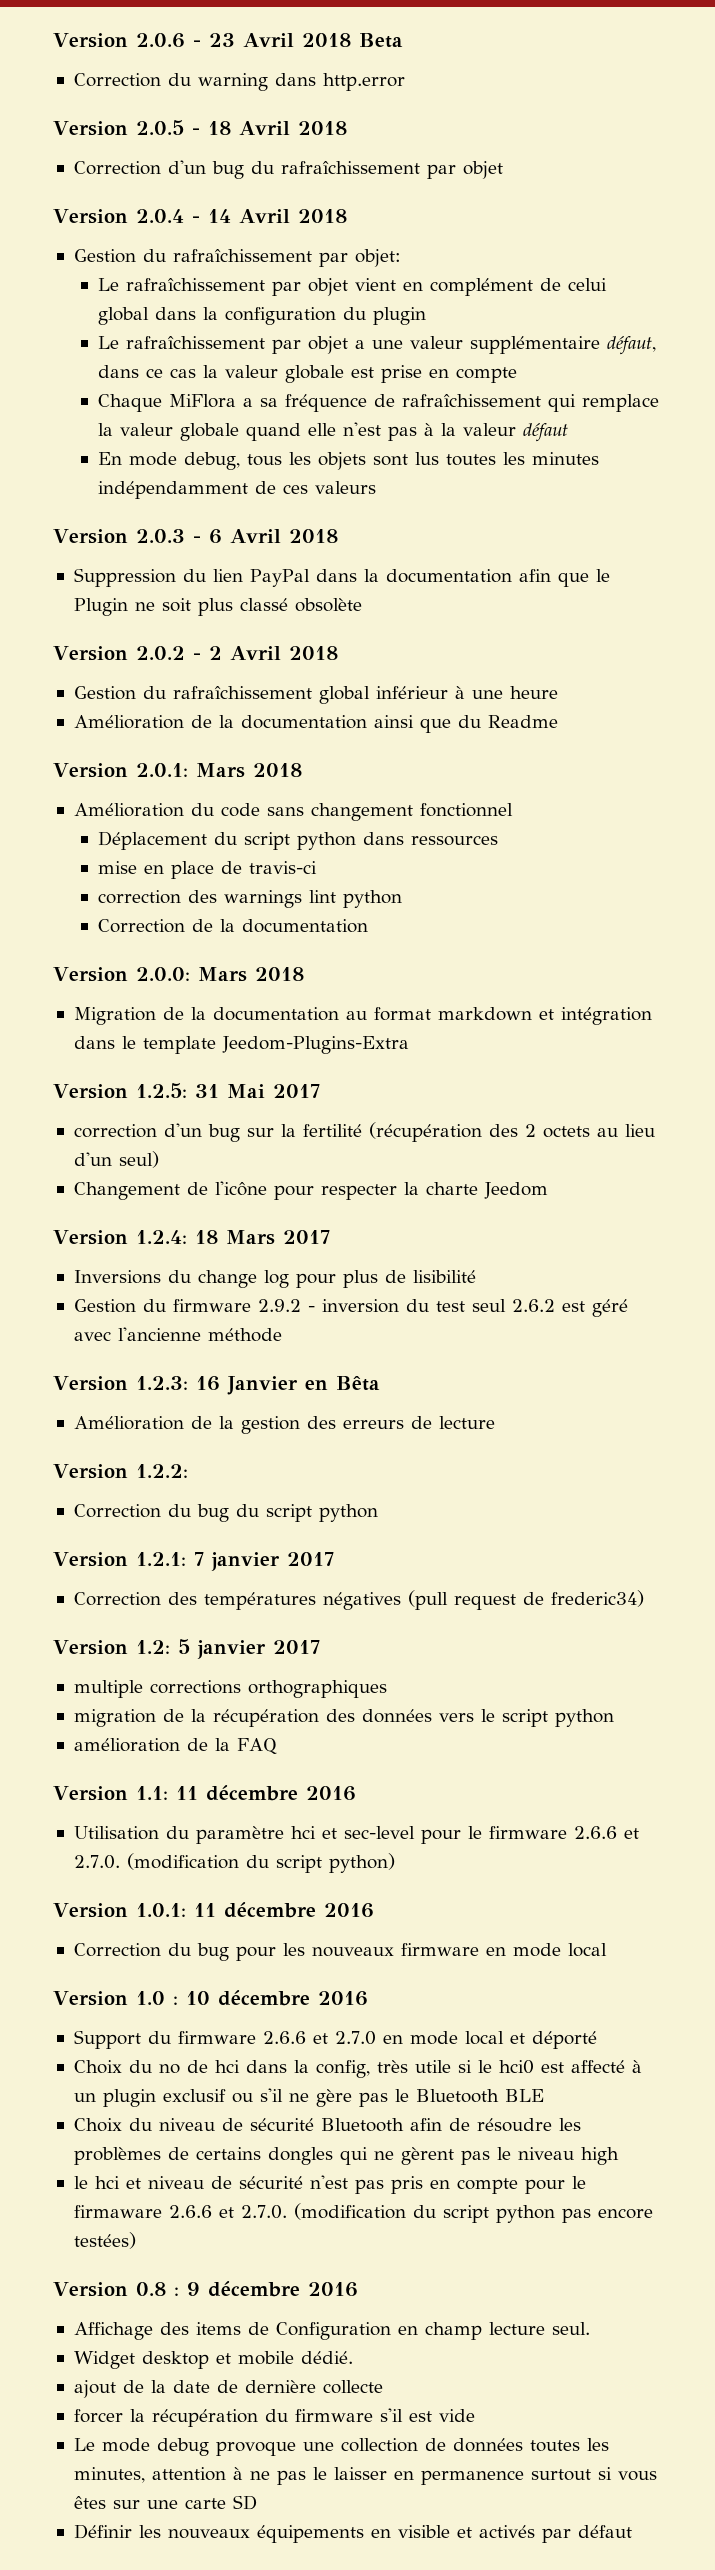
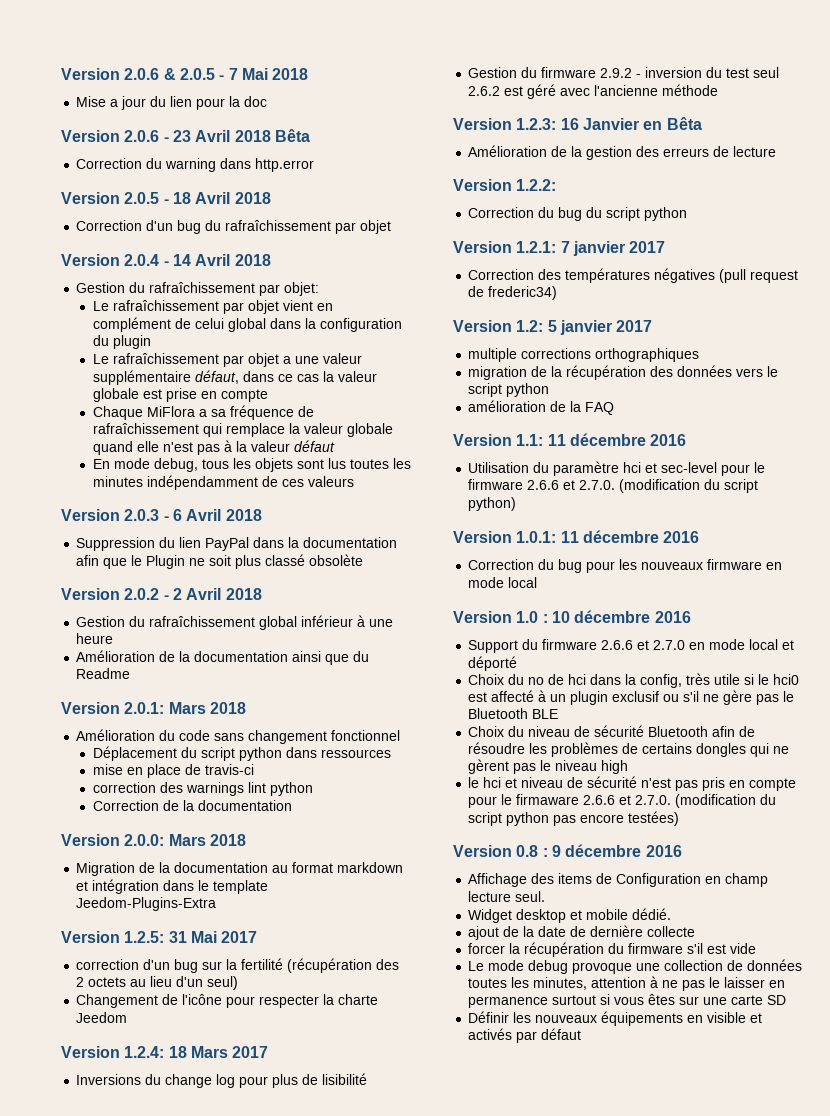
[53,33,185,48] Version 2.0.6 -> [61,68,309,80] [76,96,268,110] [61,130,160,142] Version 2.0.6 & 2.0.5 - 7 Mai 2018 // Mise a jour du lien pour la doc // Version 2.0.6
[358,33,403,48] Beta -> [274,129,310,142] Bêta

